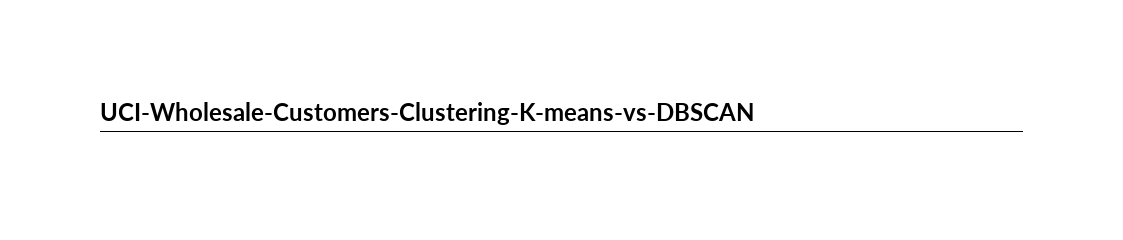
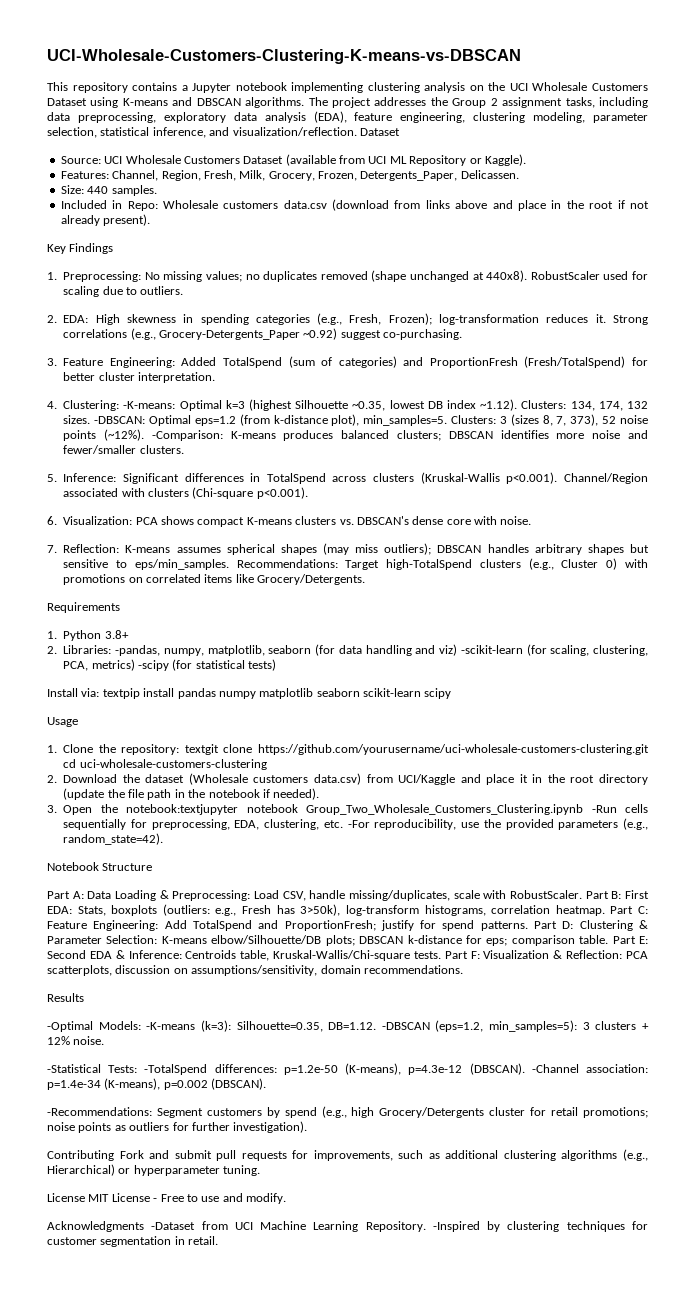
(754, 113) none -> [47,82,649,93] [47,97,649,108] [47,111,648,123] [47,127,400,138] [60,154,526,166] [60,170,519,181] [60,185,157,196] [60,199,649,211] [60,214,151,226] [47,243,114,254] [47,270,648,282] [63,286,184,297] [47,313,648,325] [63,328,463,340] [47,356,648,368] [63,372,215,383] [47,399,648,411] [63,414,649,426] [63,429,648,441] [63,445,184,454] [47,472,649,484] [63,487,308,499] [47,516,532,527] [47,543,649,555] [63,558,648,570] [63,574,366,585] [47,602,120,613] [47,630,129,641] [47,644,648,656] [63,659,277,671] [47,688,452,699] [47,717,78,727] [47,744,649,755] [63,759,267,770] [47,773,649,785] [63,788,320,800] [47,804,648,815] [63,818,649,830] [63,833,164,845] [47,862,153,871] [47,890,649,901] [47,904,649,916] [47,920,648,931] [47,935,648,946] [47,950,648,961] [47,965,463,976] [47,993,84,1002] [47,1020,649,1032] [47,1036,105,1045] [47,1063,648,1075] [47,1078,267,1090] [47,1106,649,1118] [47,1121,308,1133] [47,1149,648,1161] [47,1164,261,1176] [47,1193,286,1204] [47,1221,648,1232] [47,1236,219,1247] // This repository contains a Jupyter notebook implementing clustering analysis on the UCI Wholesale Customers Dataset using K-means and DBSCAN algorithms. The project addresses the Group 2 assignment tasks, including data preprocessing, exploratory data analysis (EDA), feature engineering, clustering modeling, parameter selection, statistical inference, and visualization/reflection. Dataset // Source: UCI Wholesale Customers Dataset (available from UCI ML Repository or Kaggle). // Features: Channel, Region, Fresh, Milk, Grocery, Frozen, Detergents_Paper, Delicassen. // Size: 440 samples. // Included in Repo: Wholesale customers data.csv (download from links above and place in the root if not already present). // Key Findings // 1. Preprocessing: No missing values; no duplicates removed (shape unchanged at 440x8). RobustScaler used for scaling due to outliers. // 2. EDA: High skewness in spending categories (e.g., Fresh, Frozen); log-transformation reduces it. Strong correlations (e.g., Grocery-Detergents_Paper ~0.92) suggest co-purchasing. // 3. Feature Engineering: Added TotalSpend (sum of categories) and ProportionFresh (Fresh/TotalSpend) for better cluster interpretation. // 4. Clustering: -K-means: Optimal k=3 (highest Silhouette ~0.35, lowest DB index ~1.12). Clusters: 134, 174, 132 sizes. -DBSCAN: Optimal eps=1.2 (from k-distance plot), min_samples=5. Clusters: 3 (sizes 8, 7, 373), 52 noise points (~12%). -Comparison: K-means produces balanced clusters; DBSCAN identifies more noise and fewer/smaller clusters. // 5. Inference: Significant differences in TotalSpend across clusters (Kruskal-Wallis p<0.001). Channel/Region associated with clusters (Chi-square p<0.001). // 6. Visualization: PCA shows compact K-means clusters vs. DBSCAN's dense core with noise. // 7. Reflection: K-means assumes spherical shapes (may miss outliers); DBSCAN handles arbitrary shapes but sensitive to eps/min_samples. Recommendations: Target high-TotalSpend clusters (e.g., Cluster 0) with promotions on correlated items like Grocery/Detergents. // Requirements // 1. Python 3.8+ // 2. Libraries: -pandas, numpy, matplotlib, seaborn (for data handling and viz) -scikit-learn (for scaling, clustering, PCA, metrics) -scipy (for statistical tests) // Install via: textpip install pandas numpy matplotlib seaborn scikit-learn scipy // Usage // 1. Clone the repository: textgit clone https://github.com/yourusername/uci-wholesale-customers-clustering.git cd uci-wholesale-customers-clustering // 2. Download the dataset (Wholesale customers data.csv) from UCI/Kaggle and place it in the root directory (update the file path in the notebook if needed). // 3. Open the notebook:textjupyter notebook Group_Two_Wholesale_Customers_Clustering.ipynb -Run cells sequentially for preprocessing, EDA, clustering, etc. -For reproducibility, use the provided parameters (e.g., random_state=42). // Notebook Structure // Part A: Data Loading & Preprocessing: Load CSV, handle missing/duplicates, scale with RobustScaler. Part B: First EDA: Stats, boxplots (outliers: e.g., Fresh has 3>50k), log-transform histograms, correlation heatmap. Part C: Feature Engineering: Add TotalSpend and ProportionFresh; justify for spend patterns. Part D: Clustering & Parameter Selection: K-means elbow/Silhouette/DB plots; DBSCAN k-distance for eps; comparison table. Part E: Second EDA & Inference: Centroids table, Kruskal-Wallis/Chi-square tests. Part F: Visualization & Reflection: PCA scatterplots, discussion on assumptions/sensitivity, domain recommendations. // Results // -Optimal Models: -K-means (k=3): Silhouette=0.35, DB=1.12. -DBSCAN (eps=1.2, min_samples=5): 3 clusters + 12% noise. // -Statistical Tests: -TotalSpend differences: p=1.2e-50 (K-means), p=4.3e-12 (DBSCAN). -Channel association: p=1.4e-34 (K-means), p=0.002 (DBSCAN). // -Recommendations: Segment customers by spend (e.g., high Grocery/Detergents cluster for retail promotions; noise points as outliers for further investigation). // Contributing Fork and submit pull requests for improvements, such as additional clustering algorithms (e.g., Hierarchical) or hyperparameter tuning. // License MIT License - Free to use and modify. // Acknowledgments -Dataset from UCI Machine Learning Repository. -Inspired by clustering techniques for customer segmentation in retail.

